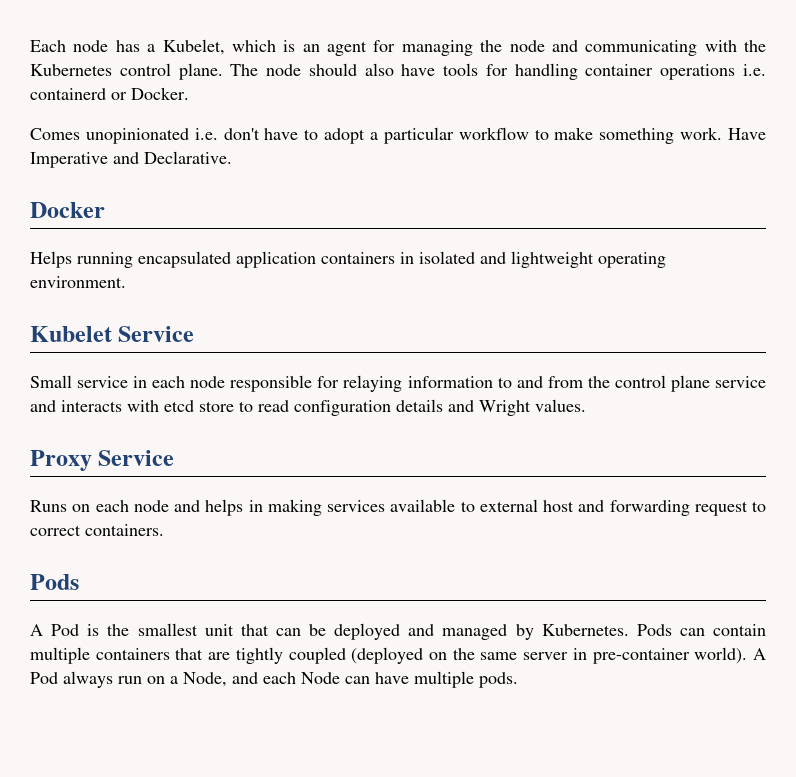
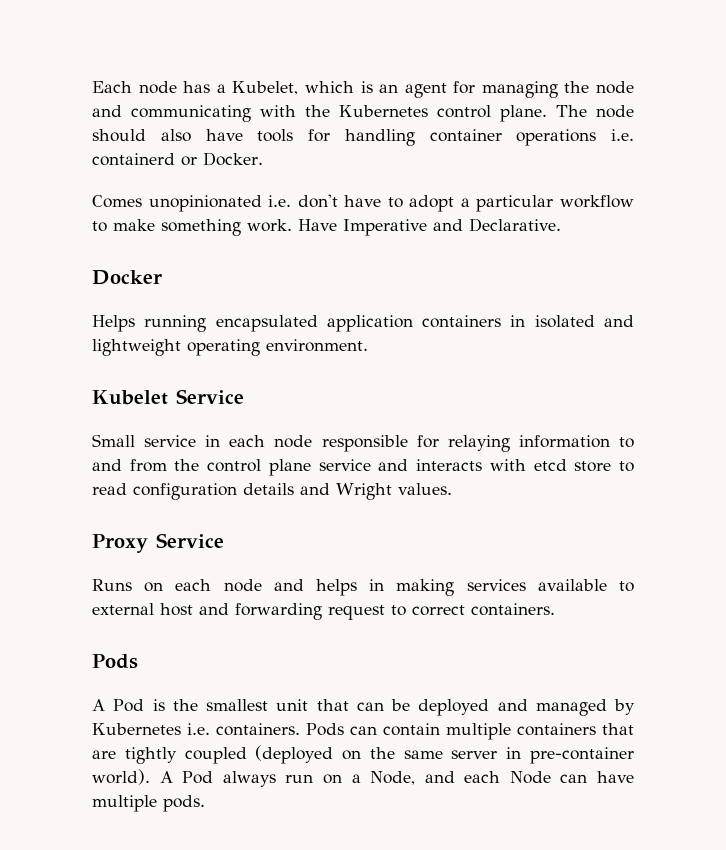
[541,624,629,636] Kubernetes. -> [92,723,300,736] Kubernetes i.e. containers.

